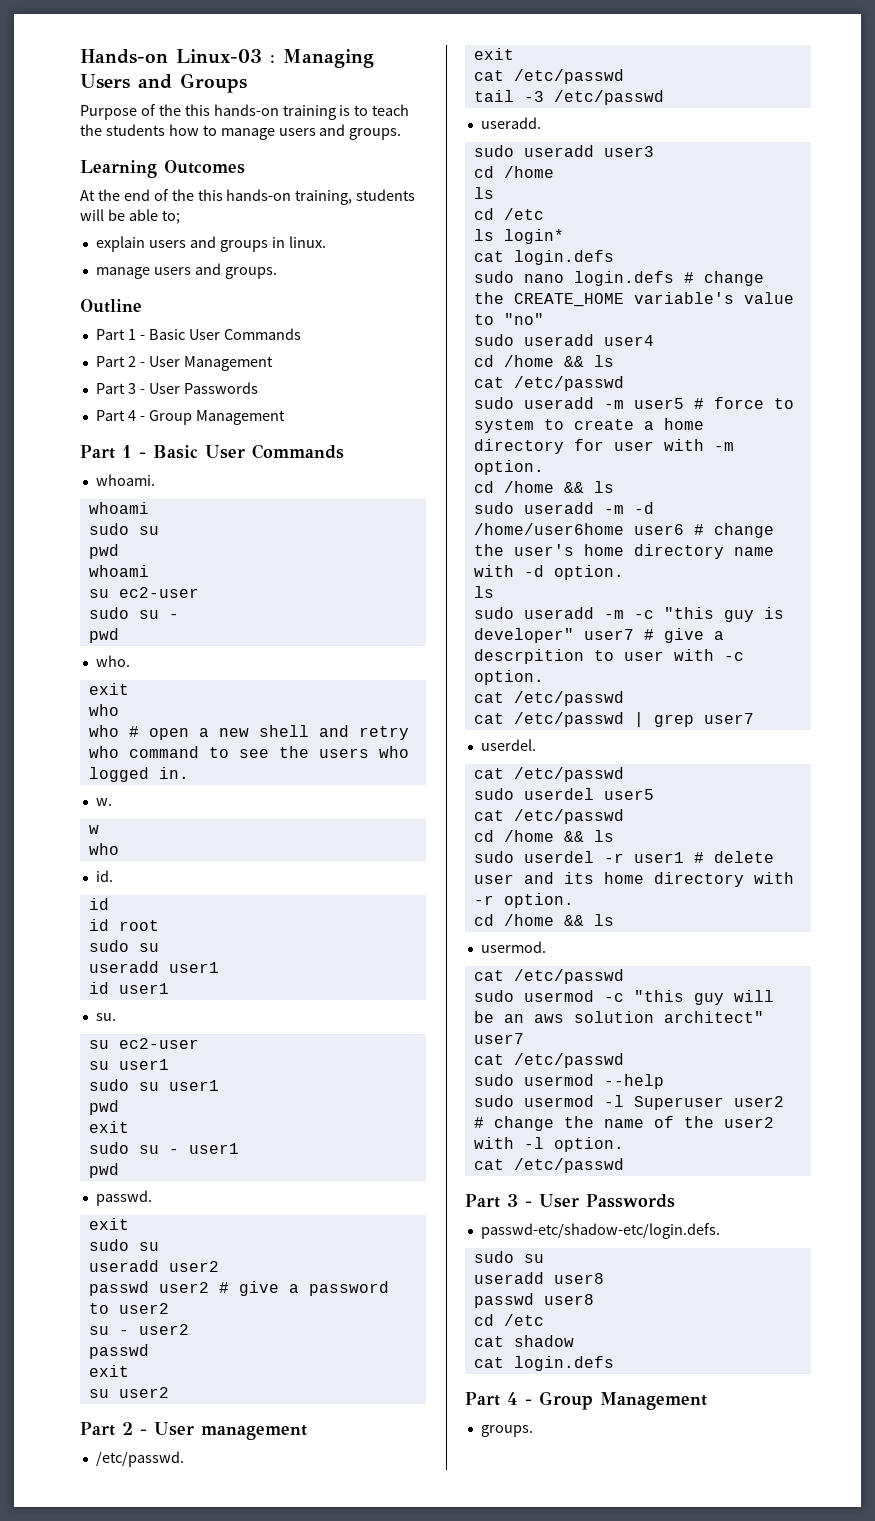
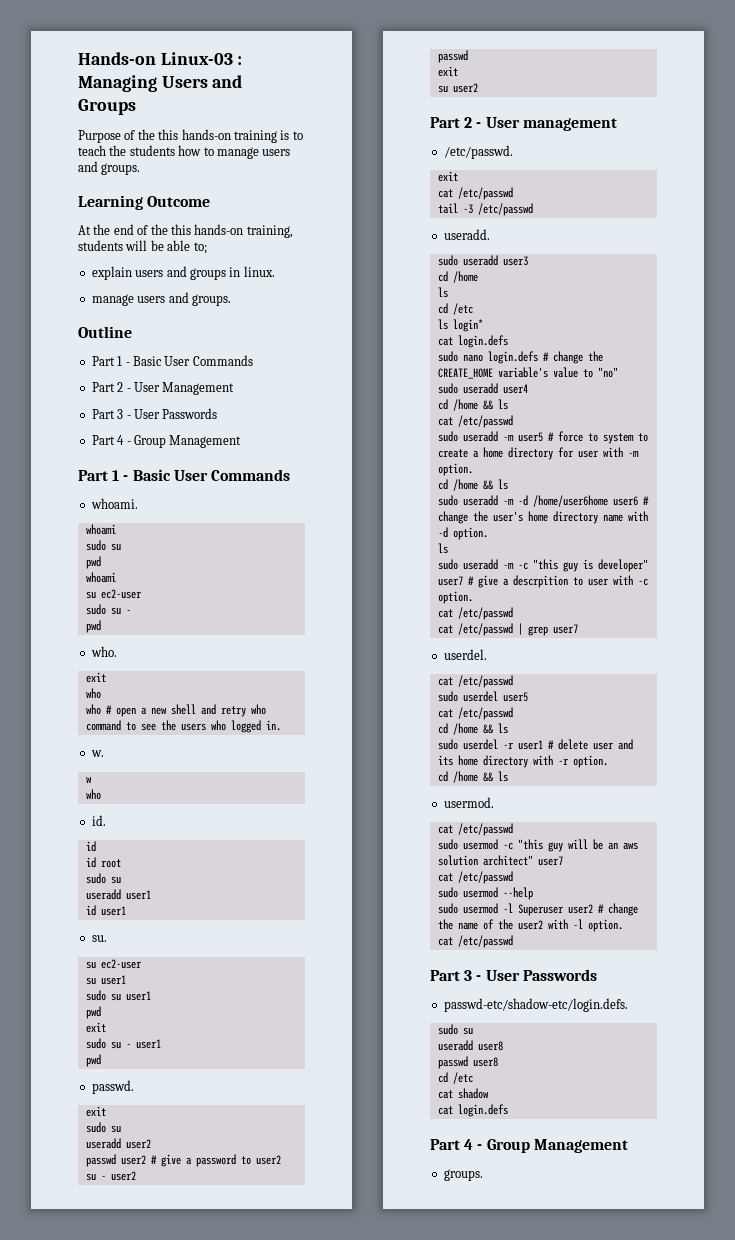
[164,160,245,174] Outcomes -> [147,196,211,207] Outcome

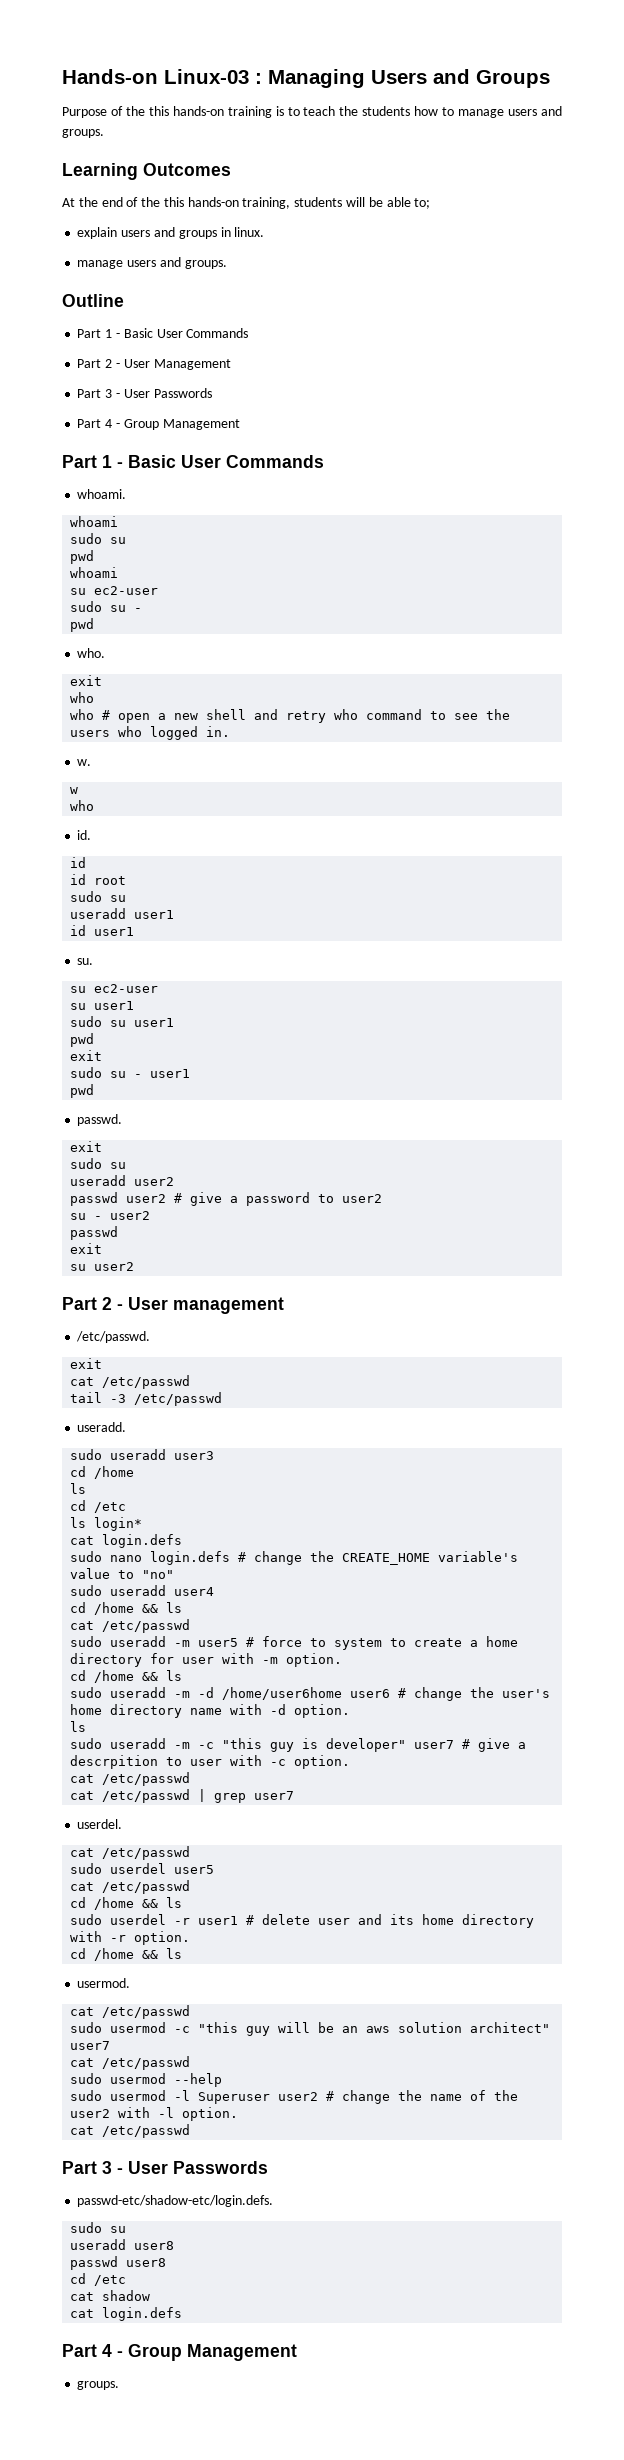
[147,196,211,207] Outcome -> [143,163,231,176] Outcomes

